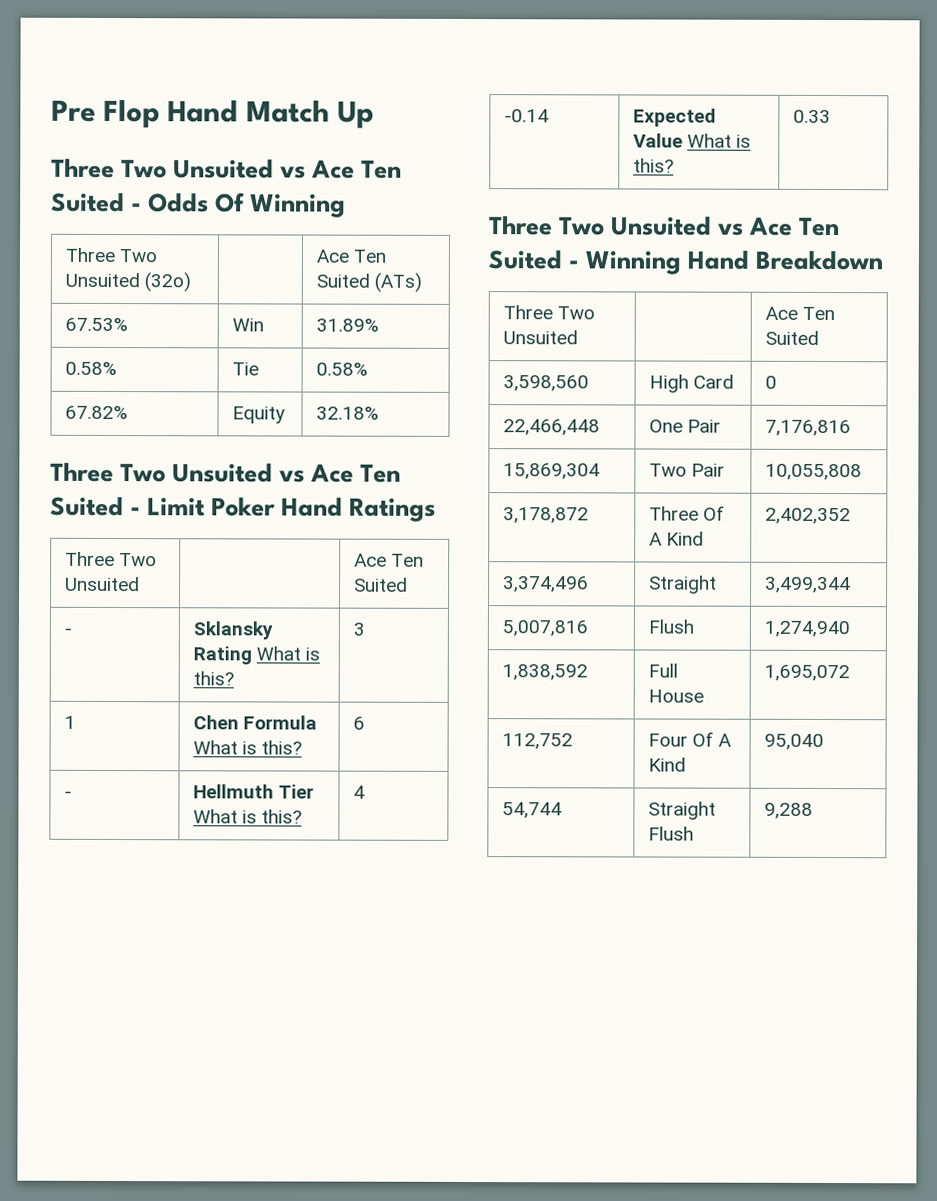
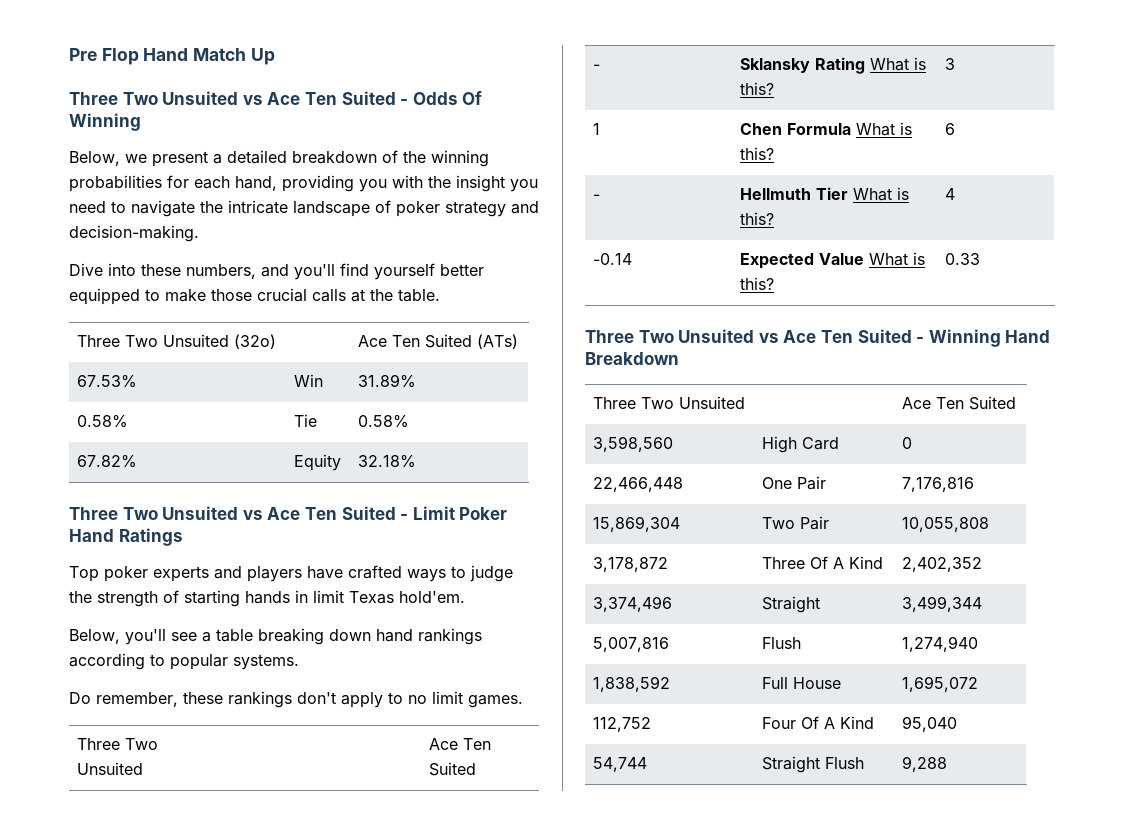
(347, 205) none -> [69,150,489,167] [69,175,538,192] [69,200,539,217] [69,225,199,242] [69,263,484,280] [69,288,440,305] // Below, we present a detailed breakdown of the winning probabilities for each hand, providing you with the insight you need to navigate the intricate landscape of poker strategy and decision-making. // Dive into these numbers, and you'll find yourself better equipped to make those crucial calls at the table.
(437, 509) none -> [69,565,513,582] [69,590,465,607] [69,628,482,645] [69,653,299,670] [69,691,523,708] // Top poker experts and players have crafted ways to judge the strength of starting hands in limit Texas hold'em. // Below, you'll see a table breaking down hand rankings according to popular systems. // Do remember, these rankings don't apply to no limit games.

